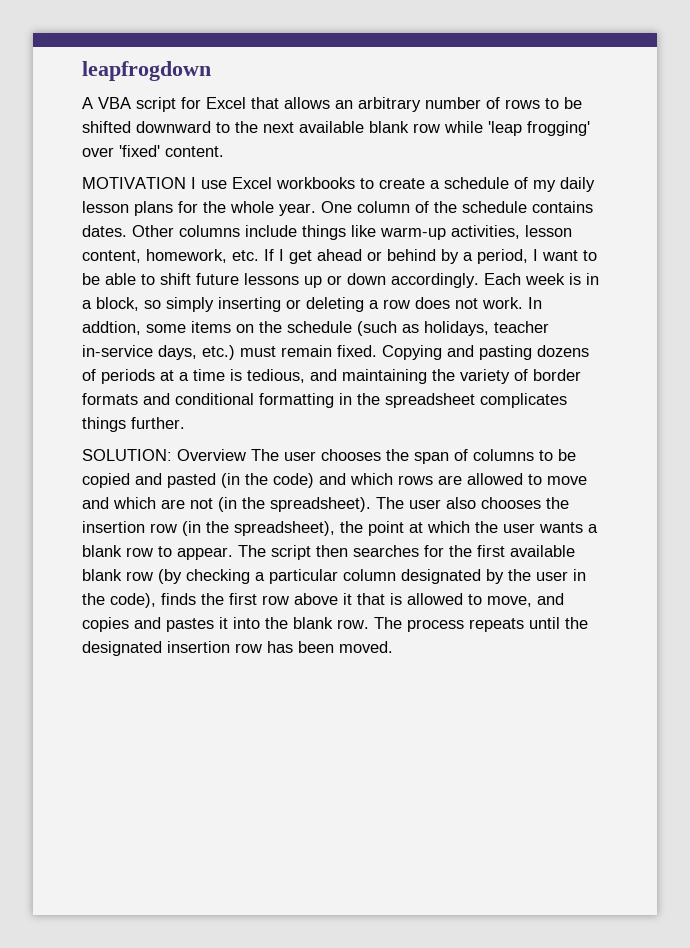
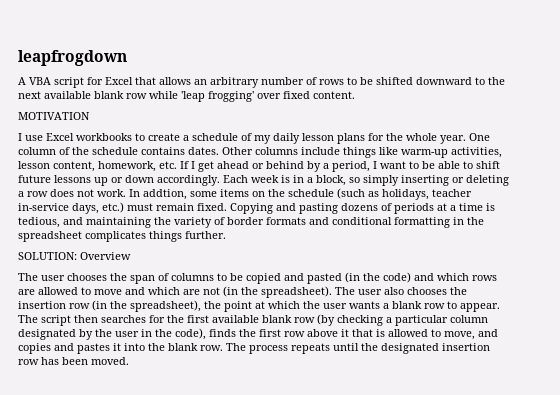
[119,145,160,157] 'fixed' -> [283,91,310,99] fixed
(186, 183) none -> (90, 116) //
(246, 455) none -> (131, 256) //

